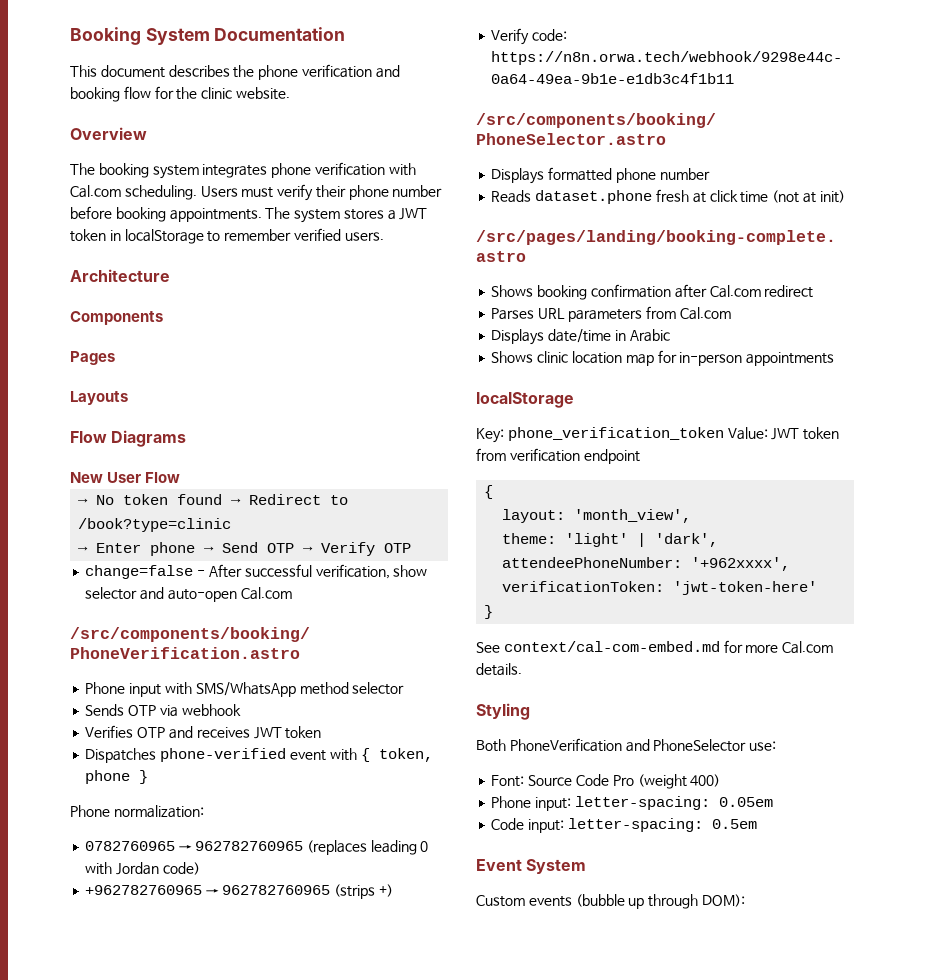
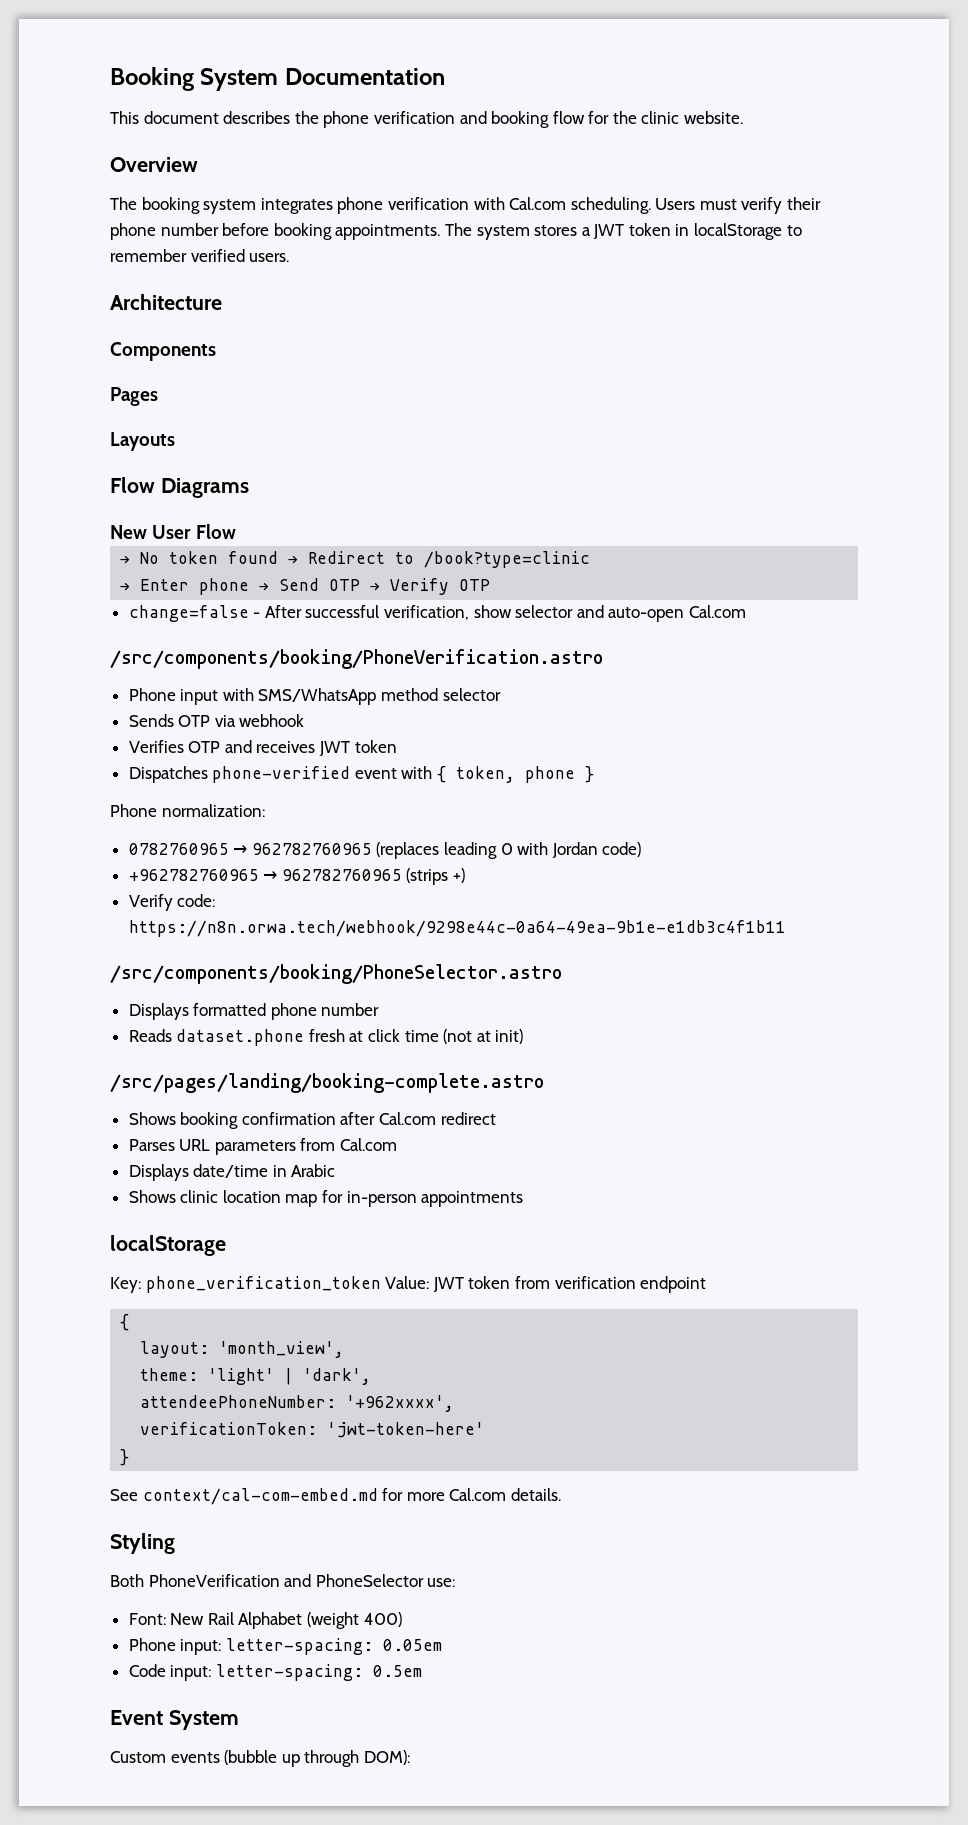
[528,774,634,786] Source Code Pro -> [170,1612,303,1629] New Rail Alphabet

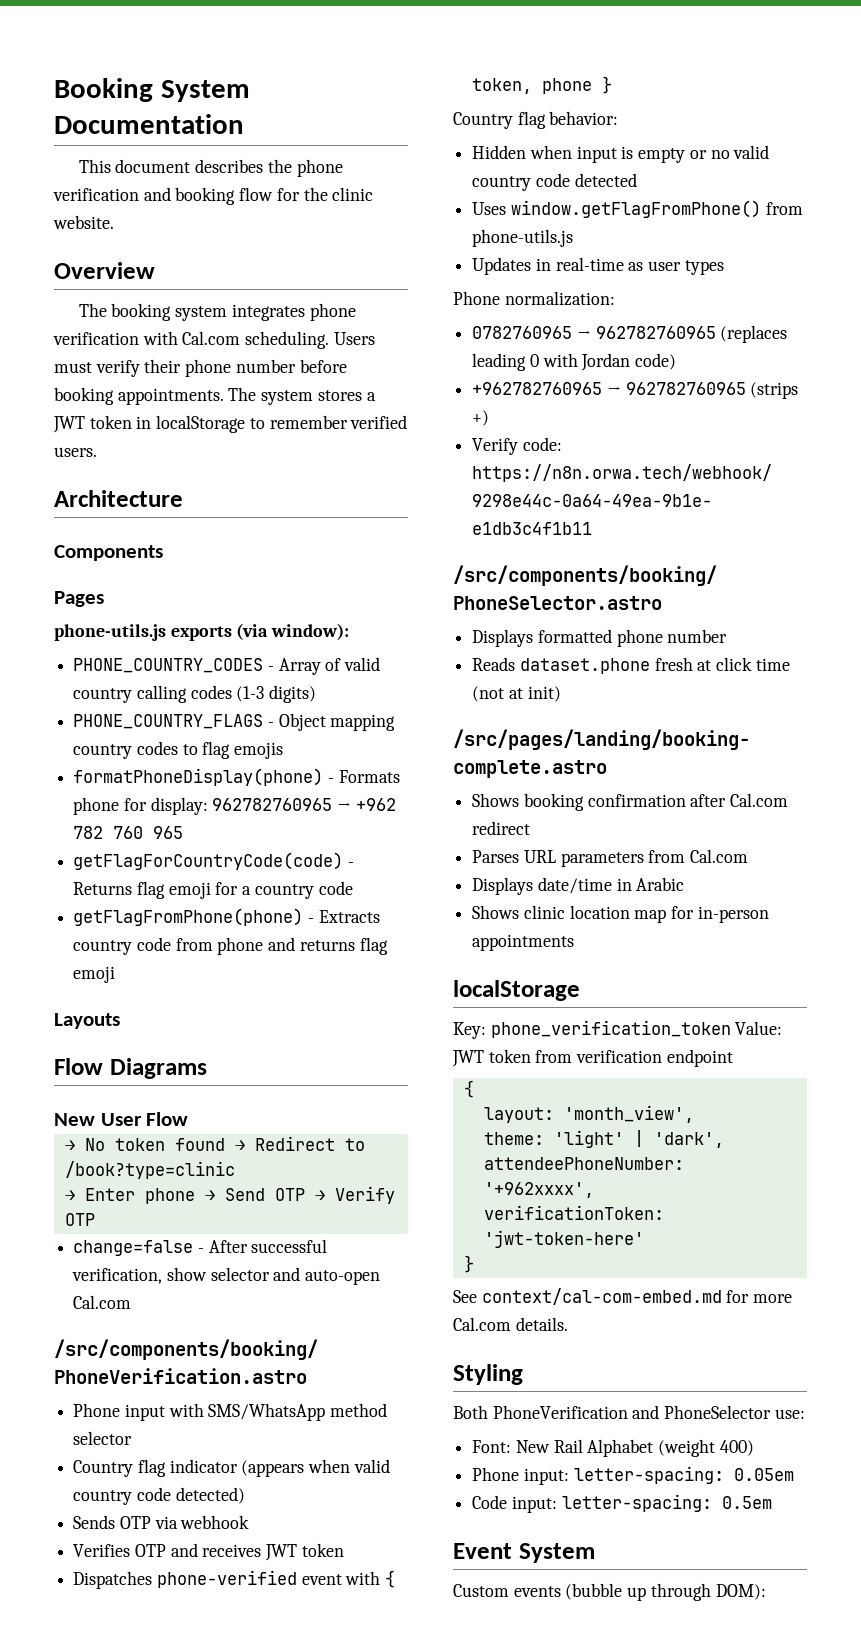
(158, 396) none -> [54,623,350,641] [73,657,381,675] [73,685,317,703] [73,713,396,731] [73,741,284,759] [73,768,400,786] [73,797,396,815] [73,826,184,839] [73,852,354,870] [73,881,353,899] [73,908,380,926] [73,937,388,955] [73,966,116,983] // phone-utils.js exports (via window): // PHONE_COUNTRY_CODES - Array of valid country calling codes (1-3 digits) // PHONE_COUNTRY_FLAGS - Object mapping country codes to flag emojis // formatPhoneDisplay(phone) - Formats phone for display: 962782760965 → +962 782 760 965 // getFlagForCountryCode(code) - Returns flag emoji for a country code // getFlagFromPhone(phone) - Extracts country code from phone and returns flag emoji
(501, 694) none -> [73,1459,390,1477] [73,1487,245,1505] // Country flag indicator (appears when valid country code detected)
(595, 774) none -> [453,111,619,129] [472,145,770,163] [472,173,637,191] [472,200,803,218] [472,229,574,247] [472,257,724,275] // Country flag behavior: // Hidden when input is empty or no valid country code detected // Uses window.getFlagFromPhone() from phone-utils.js // Updates in real-time as user types

